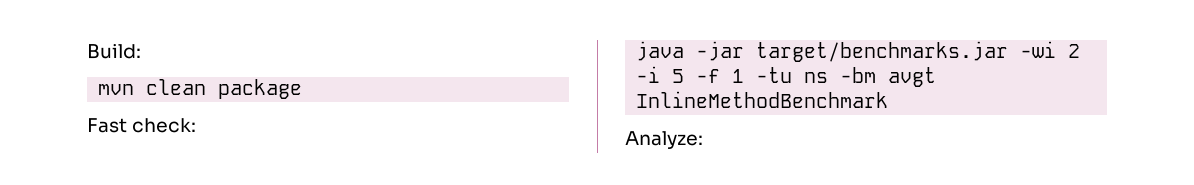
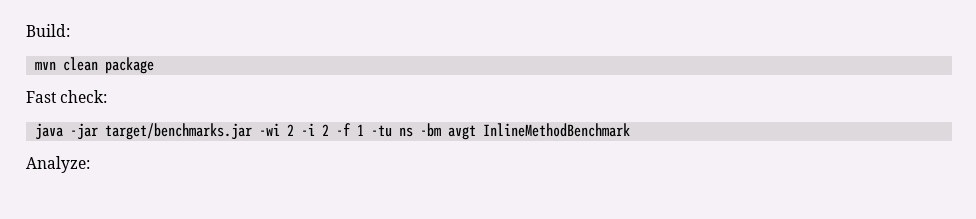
[672,69,685,83] 5 -> [322,124,330,136] 2

